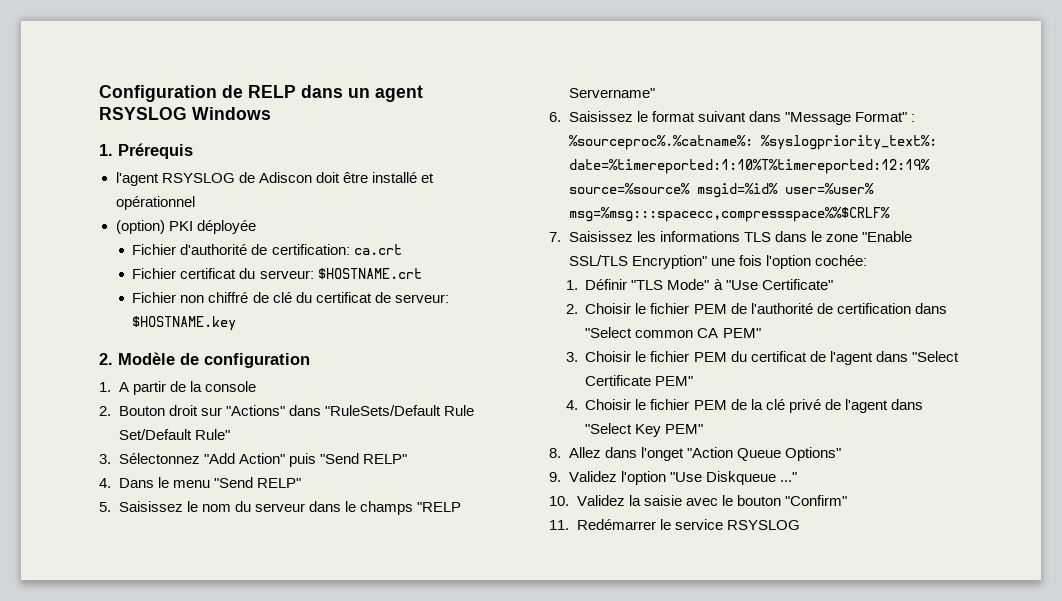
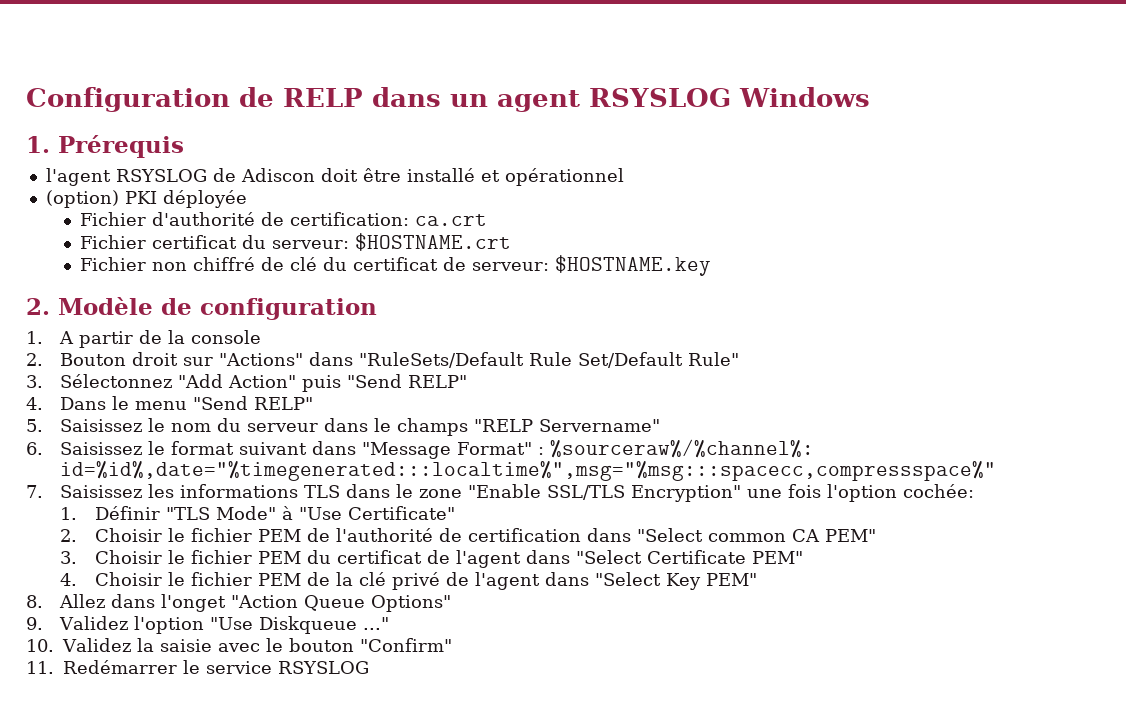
[568,135,937,150] [568,159,930,174] [568,183,874,198] [568,207,890,222] %sourceproc%.%catname%: %syslogpriority_text%: date=%timereported:1:10%T%timereported:12:19% source=%source% msgid=%id% user=%user% msg=%msg:::spacecc,compressspace%%$CRLF% -> [550,439,815,458] [60,461,997,481] %sourceraw%/%channel%: id=%id%,date="%timegenerated:::localtime%",msg="%msg:::spacecc,compressspace%"

